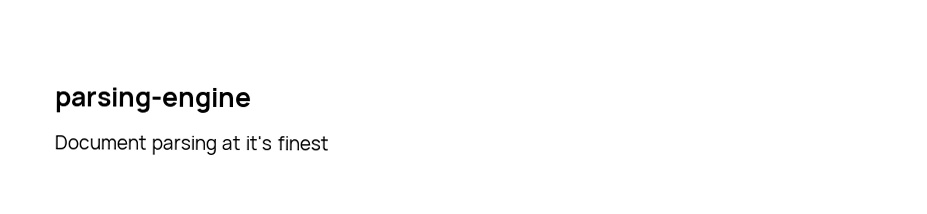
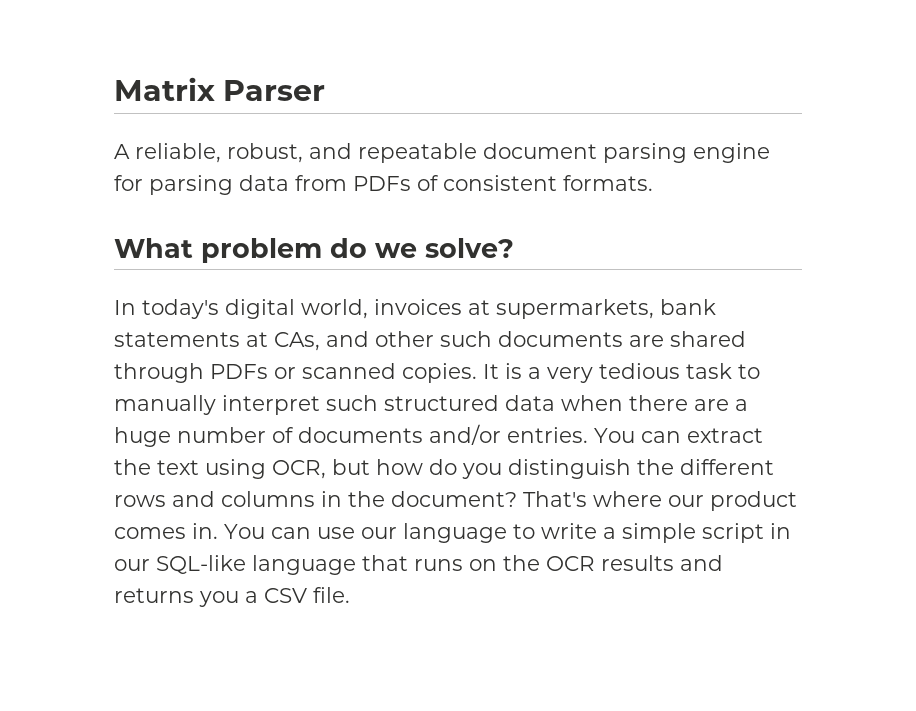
[54,87,252,114] [54,135,329,155] parsing-engine // Document parsing at it's finest -> [114,77,326,101] [114,143,770,163] [114,175,653,195] [114,238,514,263] [114,299,716,319] [114,331,746,351] [114,363,760,383] [114,395,748,415] [114,424,763,447] [114,459,774,479] [114,491,797,511] [114,523,791,543] [114,555,723,575] [114,587,350,607] Matrix Parser // A reliable, robust, and repeatable document parsing engine for parsing data from PDFs of consistent formats. // What problem do we solve? // In today's digital world, invoices at supermarkets, bank statements at CAs, and other such documents are shared through PDFs or scanned copies. It is a very tedious task to manually interpret such structured data when there are a huge number of documents and/or entries. You can extract the text using OCR, but how do you distinguish the different rows and columns in the document? That's where our product comes in. You can use our language to write a simple script in our SQL-like language that runs on the OCR results and returns you a CSV file.

